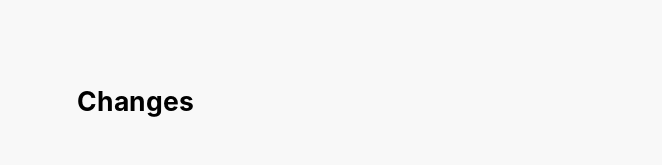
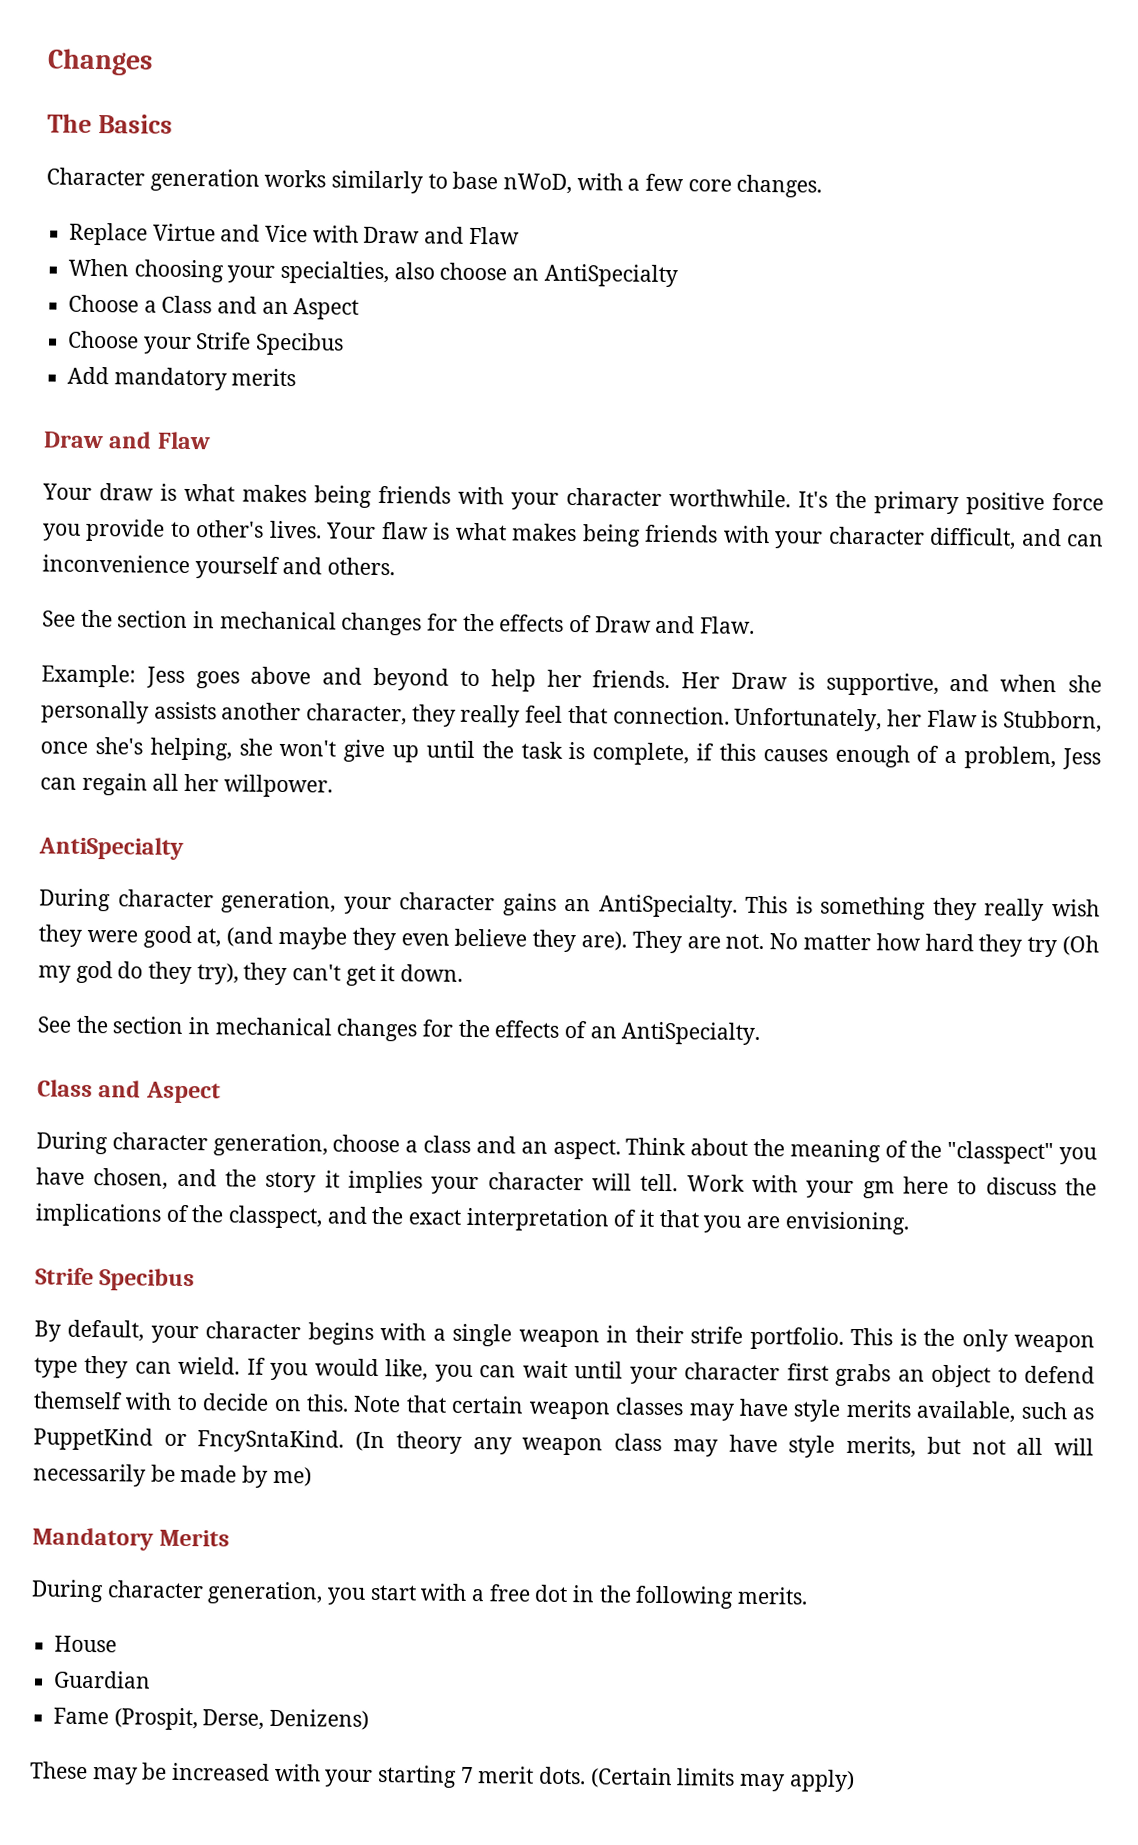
(194, 104) none -> [47,113,174,134] [46,167,823,198] [69,222,520,246] [68,258,678,288] [68,294,360,320] [67,330,345,356] [67,366,297,391] [43,431,211,450] [42,483,1104,515] [42,518,1104,550] [42,554,396,579] [42,609,756,636] [41,664,1102,696] [41,700,1103,733] [40,737,1102,770] [40,772,333,798] [38,836,184,860] [39,888,1100,921] [38,924,1099,958] [38,960,464,986] [37,1015,761,1046] [37,1079,221,1104] [36,1131,1097,1165] [36,1167,1098,1199] [35,1203,909,1235] [35,1267,196,1292] [34,1319,1095,1353] [34,1355,1096,1388] [33,1391,1094,1423] [33,1427,1095,1458] [33,1463,312,1488] [32,1527,231,1551] [31,1579,809,1609] [54,1635,118,1653] [53,1670,152,1689] [53,1707,370,1731] [30,1761,855,1793] // The Basics // Character generation works similarly to base nWoD, with a few core changes. // Replace Virtue and Vice with Draw and Flaw // When choosing your specialties, also choose an AntiSpecialty // Choose a Class and an Aspect // Choose your Strife Specibus // Add mandatory merits // Draw and Flaw // Your draw is what makes being friends with your character worthwhile. It's the primary positive force you provide to other's lives. Your flaw is what makes being friends with your character difficult, and can inconvenience yourself and others. // See the section in mechanical changes for the effects of Draw and Flaw. // Example: Jess goes above and beyond to help her friends. Her Draw is supportive, and when she personally assists another character, they really feel that connection. Unfortunately, her Flaw is Stubborn, once she's helping, she won't give up until the task is complete, if this causes enough of a problem, Jess can regain all her willpower. // AntiSpecialty // During character generation, your character gains an AntiSpecialty. This is something they really wish they were good at, (and maybe they even believe they are). They are not. No matter how hard they try (Oh my god do they try), they can't get it down. // See the section in mechanical changes for the effects of an AntiSpecialty. // Class and Aspect // During character generation, choose a class and an aspect. Think about the meaning of the "classpect" you have chosen, and the story it implies your character will tell. Work with your gm here to discuss the implications of the classpect, and the exact interpretation of it that you are envisioning. // Strife Specibus // By default, your character begins with a single weapon in their strife portfolio. This is the only weapon type they can wield. If you would like, you can wait until your character first grabs an object to defend themself with to decide on this. Note that certain weapon classes may have style merits available, such as PuppetKind or FncySntaKind. (In theory any weapon class may have style merits, but not all will necessarily be made by me) // Mandatory Merits // During character generation, you start with a free dot in the following merits. // House // Guardian // Fame (Prospit, Derse, Denizens) // These may be increased with your starting 7 merit dots. (Certain limits may apply)

